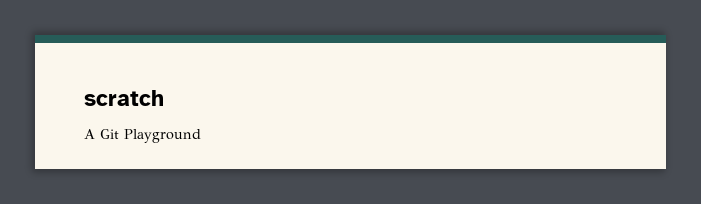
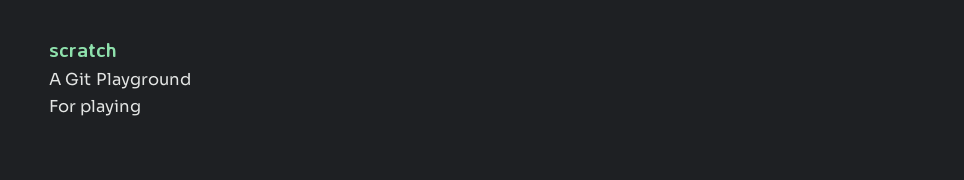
(201, 136) none -> [49,99,142,116] // For playing

